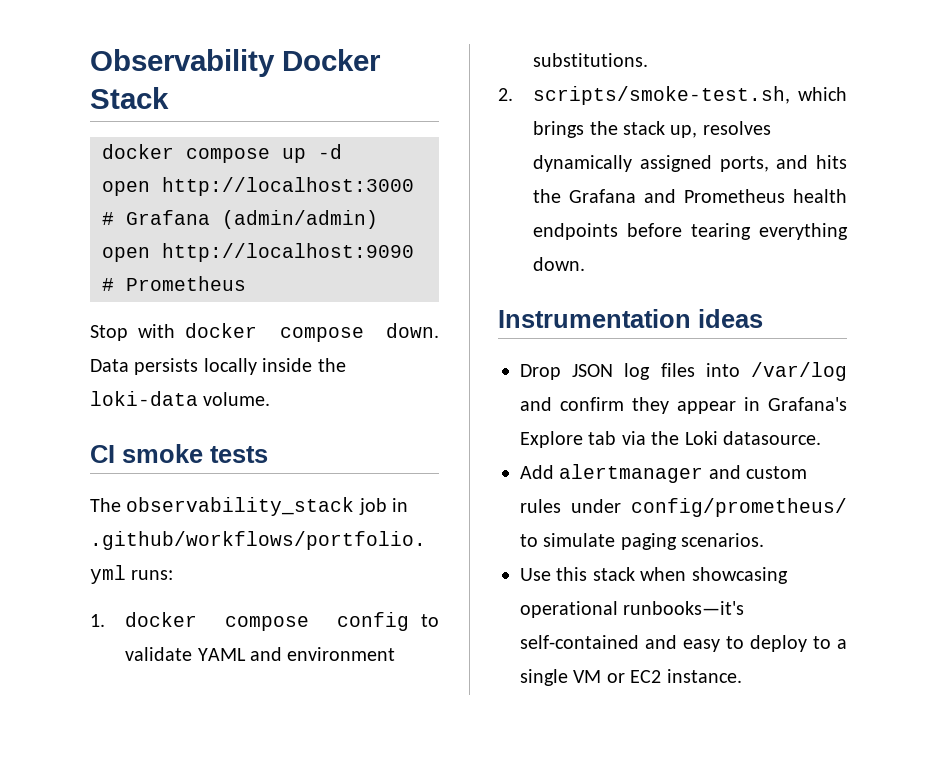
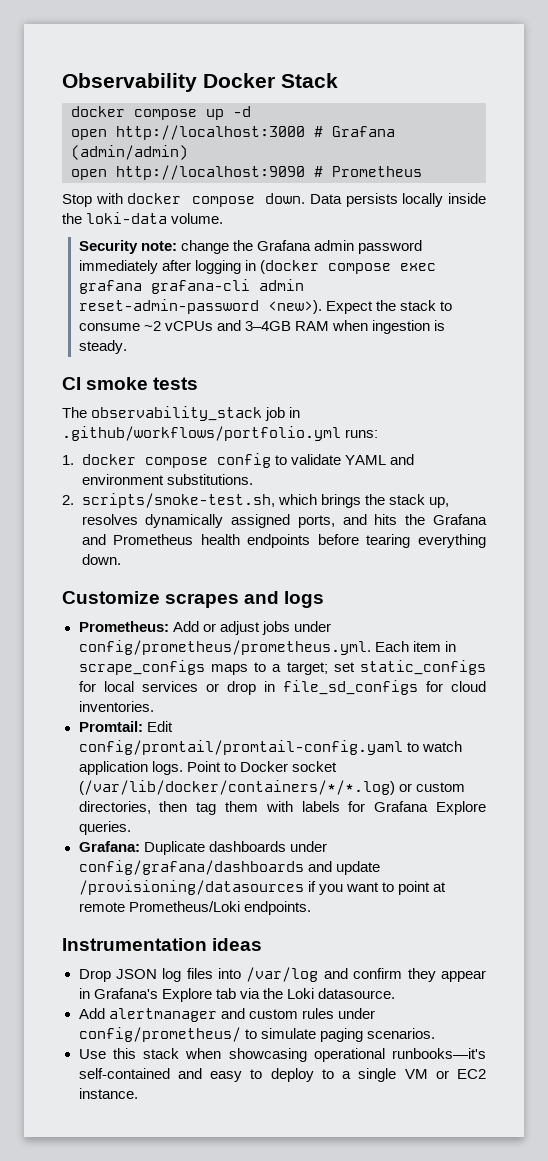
(271, 399) none -> [78,240,423,254] [78,260,437,274] [78,279,304,294] [78,299,453,314] [78,320,446,334] [78,340,127,354] // Security note: change the Grafana admin password immediately after logging in (docker compose exec grafana grafana-cli admin reset-admin-password <new>). Expect the stack to consume ~2 vCPUs and 3–4GB RAM when ingestion is steady.
(586, 264) none -> [62,591,325,608] [78,621,331,635] [78,640,456,655] [78,660,486,675] [78,680,486,695] [78,701,154,712] [78,721,173,732] [78,740,462,755] [78,761,337,775] [78,780,465,795] [78,801,486,815] [78,821,131,835] [78,841,327,855] [78,860,380,875] [78,880,446,895] [78,901,311,915] // Customize scrapes and logs // Prometheus: Add or adjust jobs under config/prometheus/prometheus.yml. Each item in scrape_configs maps to a target; set static_configs for local services or drop in file_sd_configs for cloud inventories. // Promtail: Edit config/promtail/promtail-config.yaml to watch application logs. Point to Docker socket (/var/lib/docker/containers/*/*.log) or custom directories, then tag them with labels for Grafana Explore queries. // Grafana: Duplicate dashboards under config/grafana/dashboards and update /provisioning/datasources if you want to point at remote Prometheus/Loki endpoints.

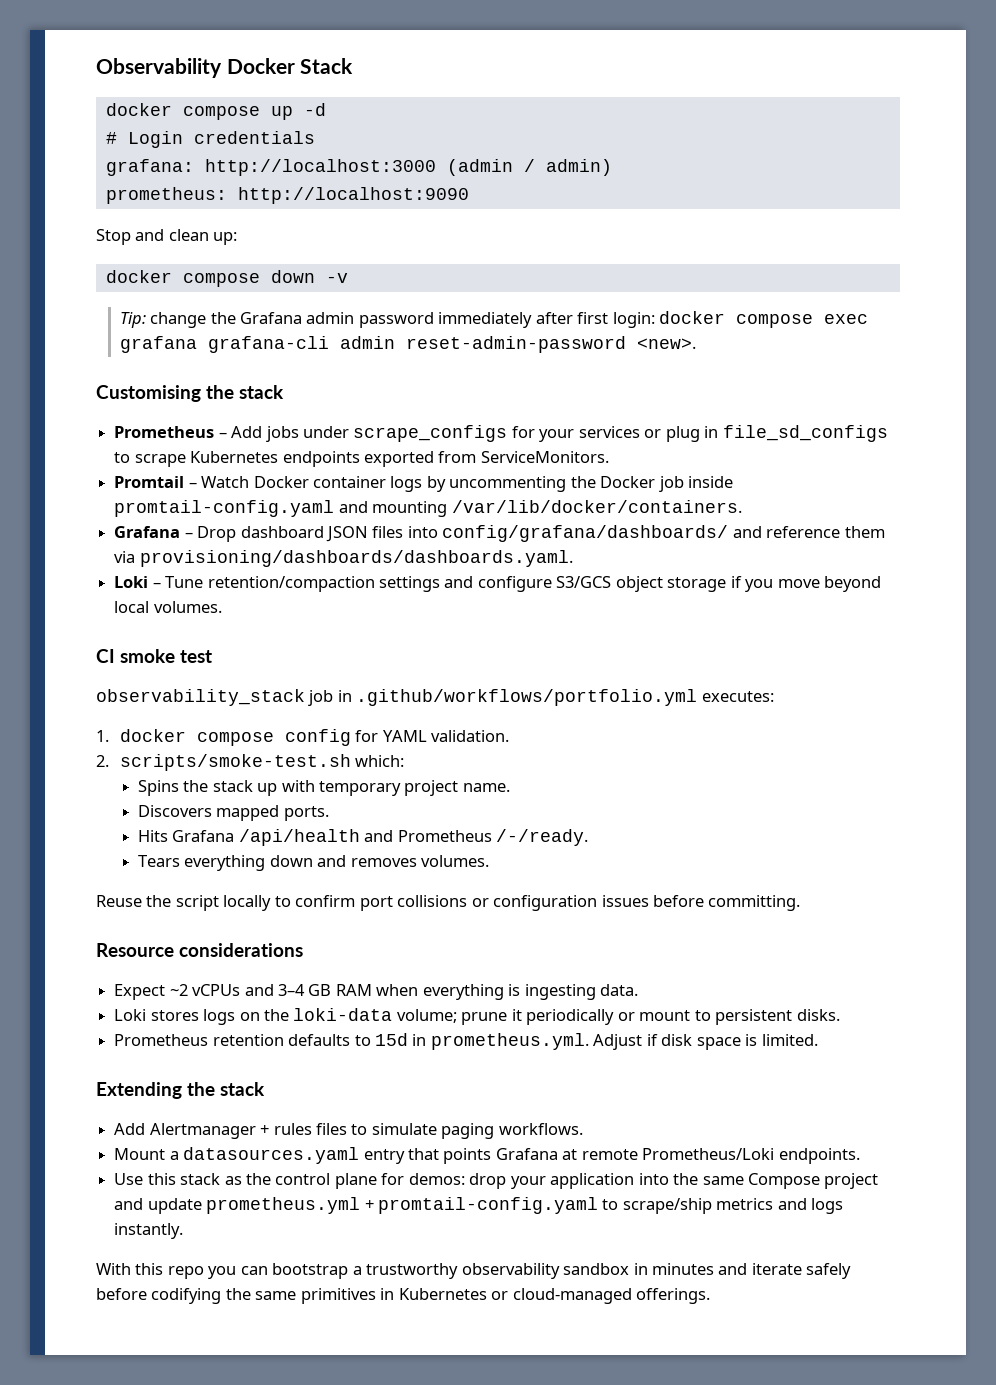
[71,125,395,140] [71,145,188,160] [71,169,107,180] open http://localhost:3000 # Grafana (admin/admin) // open -> [105,131,315,148] [105,159,612,176] [105,187,227,204] # Login credentials // grafana: http://localhost:3000 (admin / admin) // prometheus:
[314,166,422,177] # Prometheus -> (469, 195) none
[95,193,486,207] [62,212,224,224] [78,240,177,254] with docker compose down. Data persists locally inside the loki-data volume. // Security note: -> [135,229,238,245] [105,270,348,287] [119,312,146,328] and clean up: // docker compose down -v // Tip:
[194,260,320,274] logging in (docker -> [577,311,726,328] first login: docker
[267,300,453,314] [78,320,446,334] [78,340,127,354] <new>). Expect the stack to consume ~2 vCPUs and 3–4GB RAM when ingestion is steady. -> [636,338,696,349] [96,385,285,402] [114,425,888,442] [114,451,609,467] [114,476,734,492] [114,500,742,517] [114,525,885,542] [114,550,573,567] [114,576,882,592] [114,601,222,613] <new>. // Customising the stack // Prometheus – Add jobs under scrape_configs for your services or plug in file_sd_configs to scrape Kubernetes endpoints exported from ServiceMonitors. // Promtail – Watch Docker container logs by uncommenting the Docker job inside promtail-config.yaml and mounting /var/lib/docker/containers. // Grafana – Drop dashboard JSON files into config/grafana/dashboards/ and reference them via provisioning/dashboards/dashboards.yaml. // Loki – Tune retention/compaction settings and configure S3/GCS object storage if you move beyond local volumes.
[153,377,199,390] [62,407,87,418] tests // The -> [180,650,213,663] test //
[345,429,379,438] runs: -> [701,691,774,702] executes:
[274,454,414,465] [81,474,253,485] [62,493,449,508] [81,514,487,528] [81,534,486,548] [81,554,121,565] [62,591,325,608] [78,621,331,635] [78,640,456,655] [78,660,486,675] [78,680,486,695] [78,701,154,712] [78,721,173,732] [78,740,462,755] [78,761,337,775] [78,780,465,795] [78,801,486,815] [78,821,131,835] [78,841,327,855] [78,860,380,875] [78,880,446,895] [78,901,311,915] [62,938,263,951] [78,967,487,982] [78,988,395,1002] [78,1008,375,1022] [78,1027,435,1042] [78,1048,486,1062] [78,1068,486,1082] [78,1088,138,1099] to validate YAML and environment substitutions. // 2. scripts/smoke-test.sh, which brings the stack up, resolves dynamically assigned ports, and hits the Grafana and Prometheus health endpoints before tearing everything down. // Customize scrapes and logs // Prometheus: Add or adjust jobs under config/prometheus/prometheus.yml. Each item in scrape_configs maps to a target; set static_configs for local services or drop in file_sd_configs for cloud inventories. // Promtail: Edit config/promtail/promtail-config.yaml to watch application logs. Point to Docker socket (/var/lib/docker/containers/*/*.log) or custom directories, then tag them with labels for Grafana Explore queries. // Grafana: Duplicate dashboards under config/grafana/dashboards and update /provisioning/datasources if you want to point at remote Prometheus/Loki endpoints. // Instrumentation ideas // Drop JSON log files into /var/log and confirm they appear in Grafana's Explore tab via the Loki datasource. // Add alertmanager and custom rules under config/prometheus/ to simulate paging scenarios. // Use this stack when showcasing operational runbooks—it's self-contained and easy to deploy to a single VM or EC2 instance. -> [355,730,509,742] [96,754,405,771] [137,780,510,796] [137,805,329,821] [137,829,589,846] [137,855,490,871] [96,895,801,911] [96,943,304,957] [114,984,639,1000] [114,1008,840,1025] [114,1033,818,1050] [96,1082,266,1099] [114,1123,583,1139] [114,1147,860,1164] [114,1173,879,1189] [114,1197,844,1214] [114,1223,184,1239] [96,1263,852,1279] [96,1288,711,1304] for YAML validation. // 2. scripts/smoke-test.sh which: // Spins the stack up with temporary project name. // Discovers mapped ports. // Hits Grafana /api/health and Prometheus /-/ready. // Tears everything down and removes volumes. // Reuse the script locally to confirm port collisions or configuration issues before committing. // Resource considerations // Expect ~2 vCPUs and 3–4 GB RAM when everything is ingesting data. // Loki stores logs on the loki-data volume; prune it periodically or mount to persistent disks. // Prometheus retention defaults to 15d in prometheus.yml. Adjust if disk space is limited. // Extending the stack // Add Alertmanager + rules files to simulate paging workflows. // Mount a datasources.yaml entry that points Grafana at remote Prometheus/Loki endpoints. // Use this stack as the control plane for demos: drop your application into the same Compose project and update prometheus.yml + promtail-config.yaml to scrape/ship metrics and logs instantly. // With this repo you can bootstrap a trustworthy observability sandbox in minutes and iterate safely before codifying the same primitives in Kubernetes or cloud-managed offerings.

